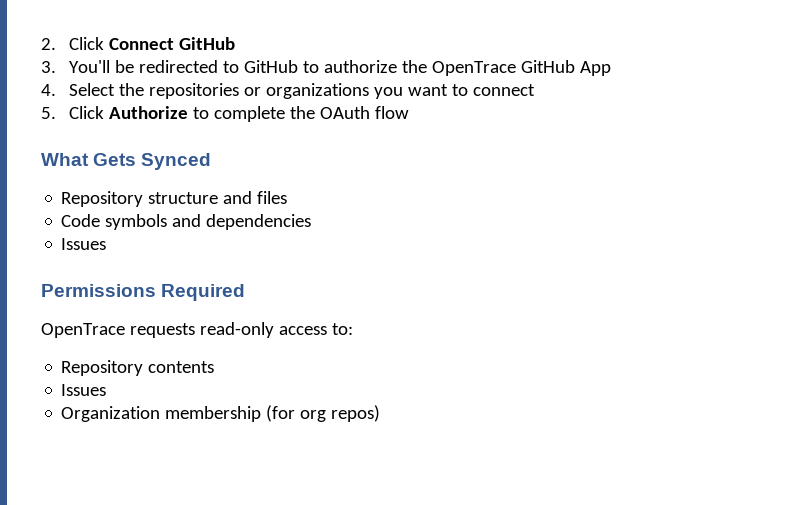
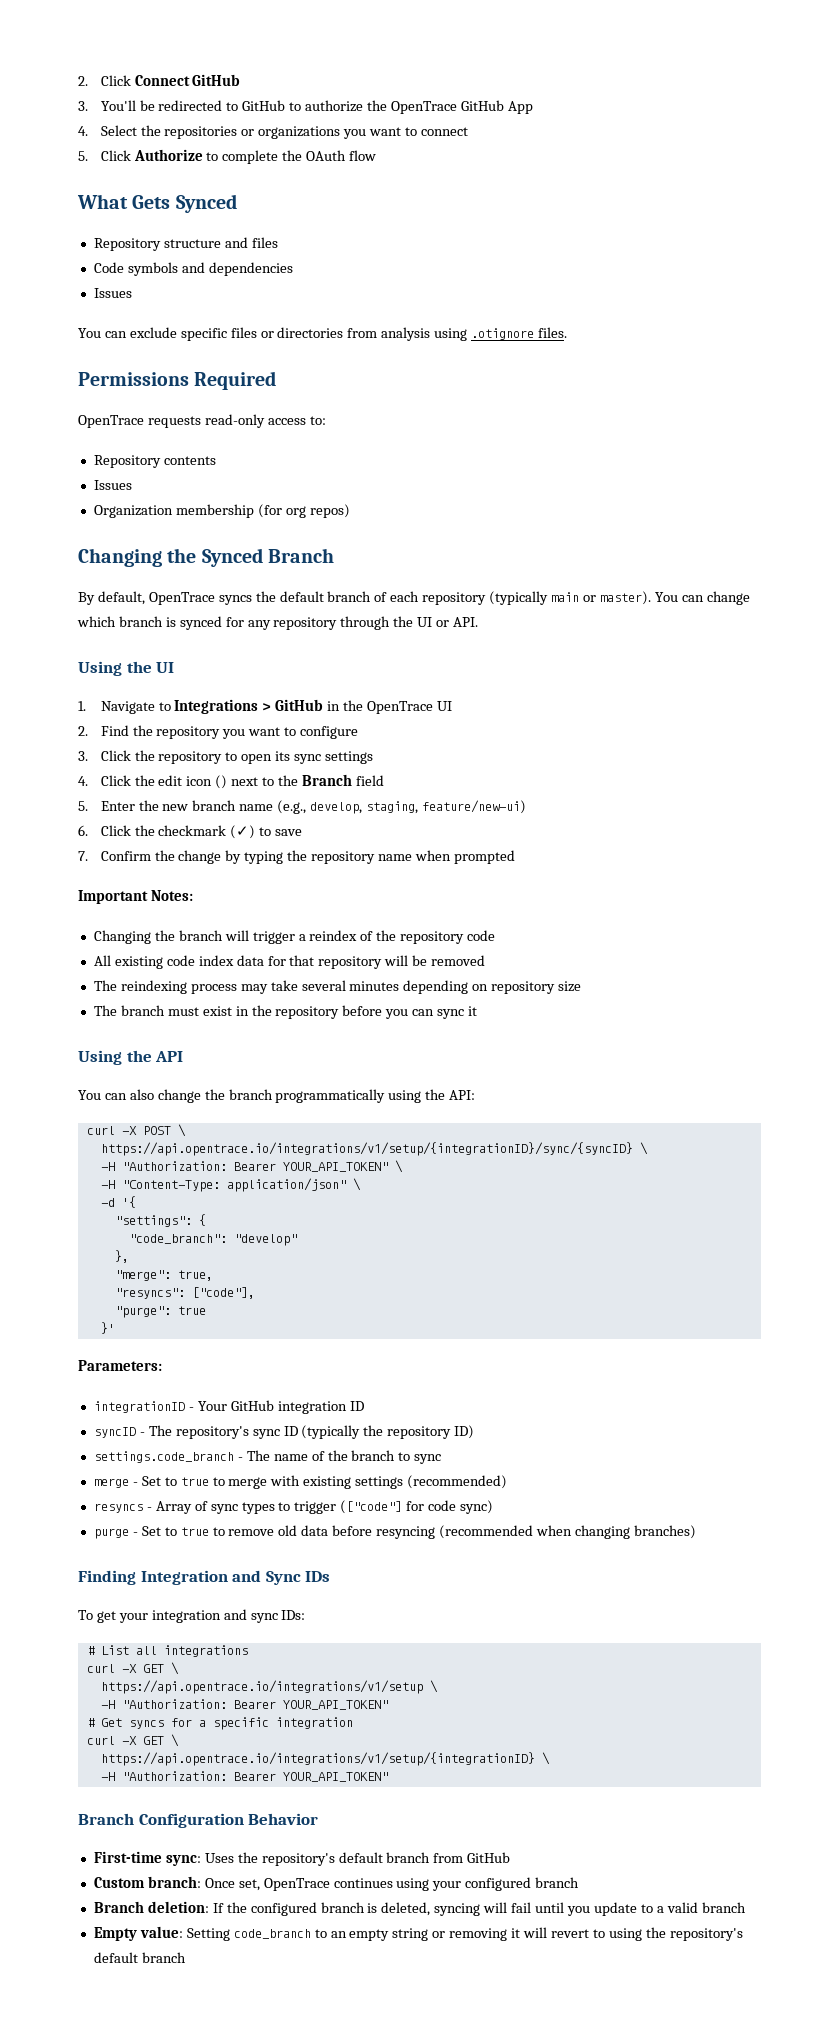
(107, 244) none -> [78,327,568,341] // You can exclude specific files or directories from analysis using .otignore files.
(381, 413) none -> [78,548,334,567] [78,591,750,605] [77,616,479,630] [78,661,175,676] [78,699,452,714] [78,725,359,739] [78,750,373,764] [78,774,384,789] [78,800,526,814] [78,825,303,839] [78,850,515,864] [78,890,193,904] [93,930,496,944] [93,955,486,969] [93,980,582,994] [93,1005,478,1019] [78,1050,184,1065] [78,1089,476,1103] [86,1124,186,1137] [100,1142,648,1156] [100,1160,403,1173] [100,1178,361,1192] [100,1196,136,1208] [114,1214,206,1227] [128,1234,297,1246] [114,1250,129,1263] [114,1270,213,1281] [114,1287,255,1299] [114,1306,206,1318] [100,1322,115,1334] [78,1360,162,1371] [93,1400,364,1414] [93,1425,475,1439] [93,1450,442,1464] [93,1475,508,1489] [93,1500,494,1514] [93,1525,696,1539] [78,1570,331,1585] [78,1609,306,1623] [86,1645,248,1657] [86,1662,179,1675] [100,1680,438,1694] [100,1699,388,1710] [86,1717,353,1730] [86,1734,179,1747] [100,1752,550,1766] [100,1771,388,1782] [78,1813,319,1828] [93,1851,511,1866] [93,1876,580,1891] [93,1901,746,1916] [93,1926,743,1941] [93,1952,186,1963] // Changing the Synced Branch // By default, OpenTrace syncs the default branch of each repository (typically main or master). You can change which branch is synced for any repository through the UI or API. // Using the UI // 1. Navigate to Integrations > GitHub in the OpenTrace UI // 2. Find the repository you want to configure // 3. Click the repository to open its sync settings // 4. Click the edit icon () next to the Branch field // 5. Enter the new branch name (e.g., develop, staging, feature/new-ui) // 6. Click the checkmark (✓) to save // 7. Confirm the change by typing the repository name when prompted // Important Notes: // Changing the branch will trigger a reindex of the repository code // All existing code index data for that repository will be removed // The reindexing process may take several minutes depending on repository size // The branch must exist in the repository before you can sync it // Using the API // You can also change the branch programmatically using the API: // curl -X POST \ // https://api.opentrace.io/integrations/v1/setup/{integrationID}/sync/{syncID} \ // -H "Authorization: Bearer YOUR_API_TOKEN" \ // -H "Content-Type: application/json" \ // -d '{ // "settings": { // "code_branch": "develop" // }, // "merge": true, // "resyncs": ["code"], // "purge": true // }' // Parameters: // integrationID - Your GitHub integration ID // syncID - The repository's sync ID (typically the repository ID) // settings.code_branch - The name of the branch to sync // merge - Set to true to merge with existing settings (recommended) // resyncs - Array of sync types to trigger (["code"] for code sync) // purge - Set to true to remove old data before resyncing (recommended when changing branches) // Finding Integration and Sync IDs // To get your integration and sync IDs: // # List all integrations // curl -X GET \ // https://api.opentrace.io/integrations/v1/setup \ // -H "Authorization: Bearer YOUR_API_TOKEN" // # Get syncs for a specific integration // curl -X GET \ // https://api.opentrace.io/integrations/v1/setup/{integrationID} \ // -H "Authorization: Bearer YOUR_API_TOKEN" // Branch Configuration Behavior // First-time sync: Uses the repository's default branch from GitHub // Custom branch: Once set, OpenTrace continues using your configured branch // Branch deletion: If the configured branch is deleted, syncing will fail until you update to a valid branch // Empty value: Setting code_branch to an empty string or removing it will revert to using the repository's default branch

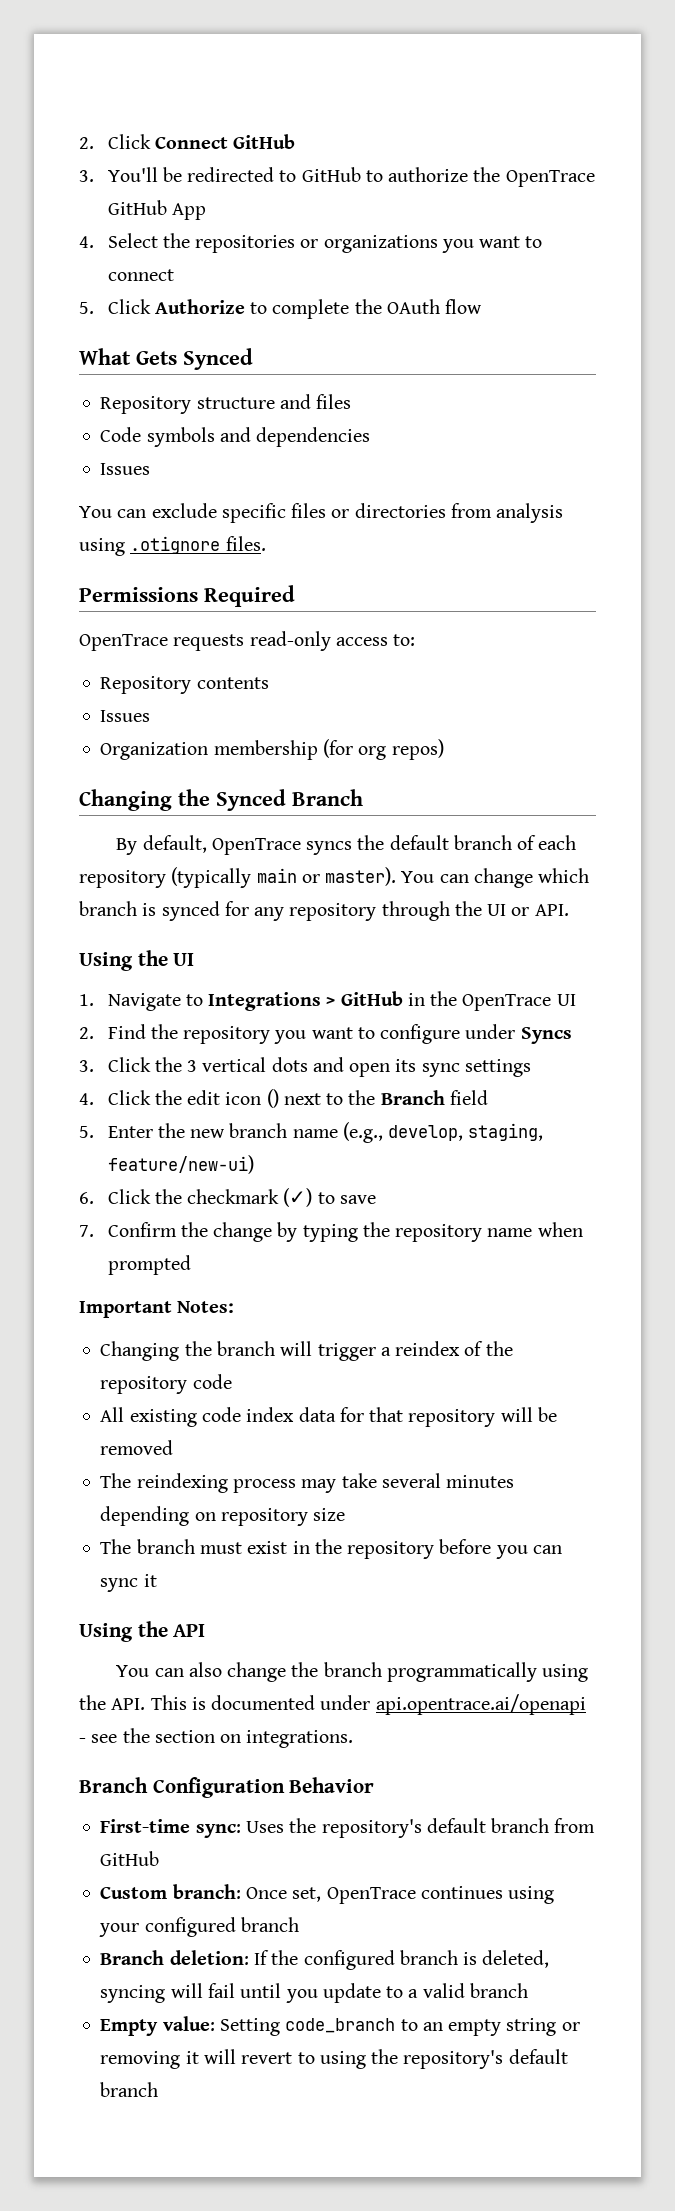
(359, 732) none -> [465,1024,572,1044] under Syncs
[158,751,238,764] repository to -> [187,1057,344,1072] 3 vertical dots and
[449,1090,476,1100] [86,1124,186,1137] [100,1142,648,1156] [100,1160,403,1173] [100,1178,361,1192] [100,1196,136,1208] [114,1214,206,1227] [128,1234,297,1246] [114,1250,129,1263] [114,1270,213,1281] [114,1287,255,1299] [114,1306,206,1318] [100,1322,115,1334] [78,1360,162,1371] [93,1400,364,1414] [93,1425,475,1439] [93,1450,442,1464] [93,1475,508,1489] [93,1500,494,1514] [93,1525,696,1539] [78,1570,331,1585] [78,1609,306,1623] [86,1645,248,1657] [86,1662,179,1675] [100,1680,438,1694] [100,1699,388,1710] [86,1717,353,1730] [86,1734,179,1747] [100,1752,550,1766] [100,1771,388,1782] API: // curl -X POST \ // https://api.opentrace.io/integrations/v1/setup/{integrationID}/sync/{syncID} \ // -H "Authorization: Bearer YOUR_API_TOKEN" \ // -H "Content-Type: application/json" \ // -d '{ // "settings": { // "code_branch": "develop" // }, // "merge": true, // "resyncs": ["code"], // "purge": true // }' // Parameters: // integrationID - Your GitHub integration ID // syncID - The repository's sync ID (typically the repository ID) // settings.code_branch - The name of the branch to sync // merge - Set to true to merge with existing settings (recommended) // resyncs - Array of sync types to trigger (["code"] for code sync) // purge - Set to true to remove old data before resyncing (recommended when changing branches) // Finding Integration and Sync IDs // To get your integration and sync IDs: // # List all integrations // curl -X GET \ // https://api.opentrace.io/integrations/v1/setup \ // -H "Authorization: Bearer YOUR_API_TOKEN" // # Get syncs for a specific integration // curl -X GET \ // https://api.opentrace.io/integrations/v1/setup/{integrationID} \ // -H "Authorization: Bearer YOUR_API_TOKEN" -> [111,1694,586,1715] [79,1728,354,1748] API. This is documented under api.opentrace.ai/openapi - see the section on integrations.

